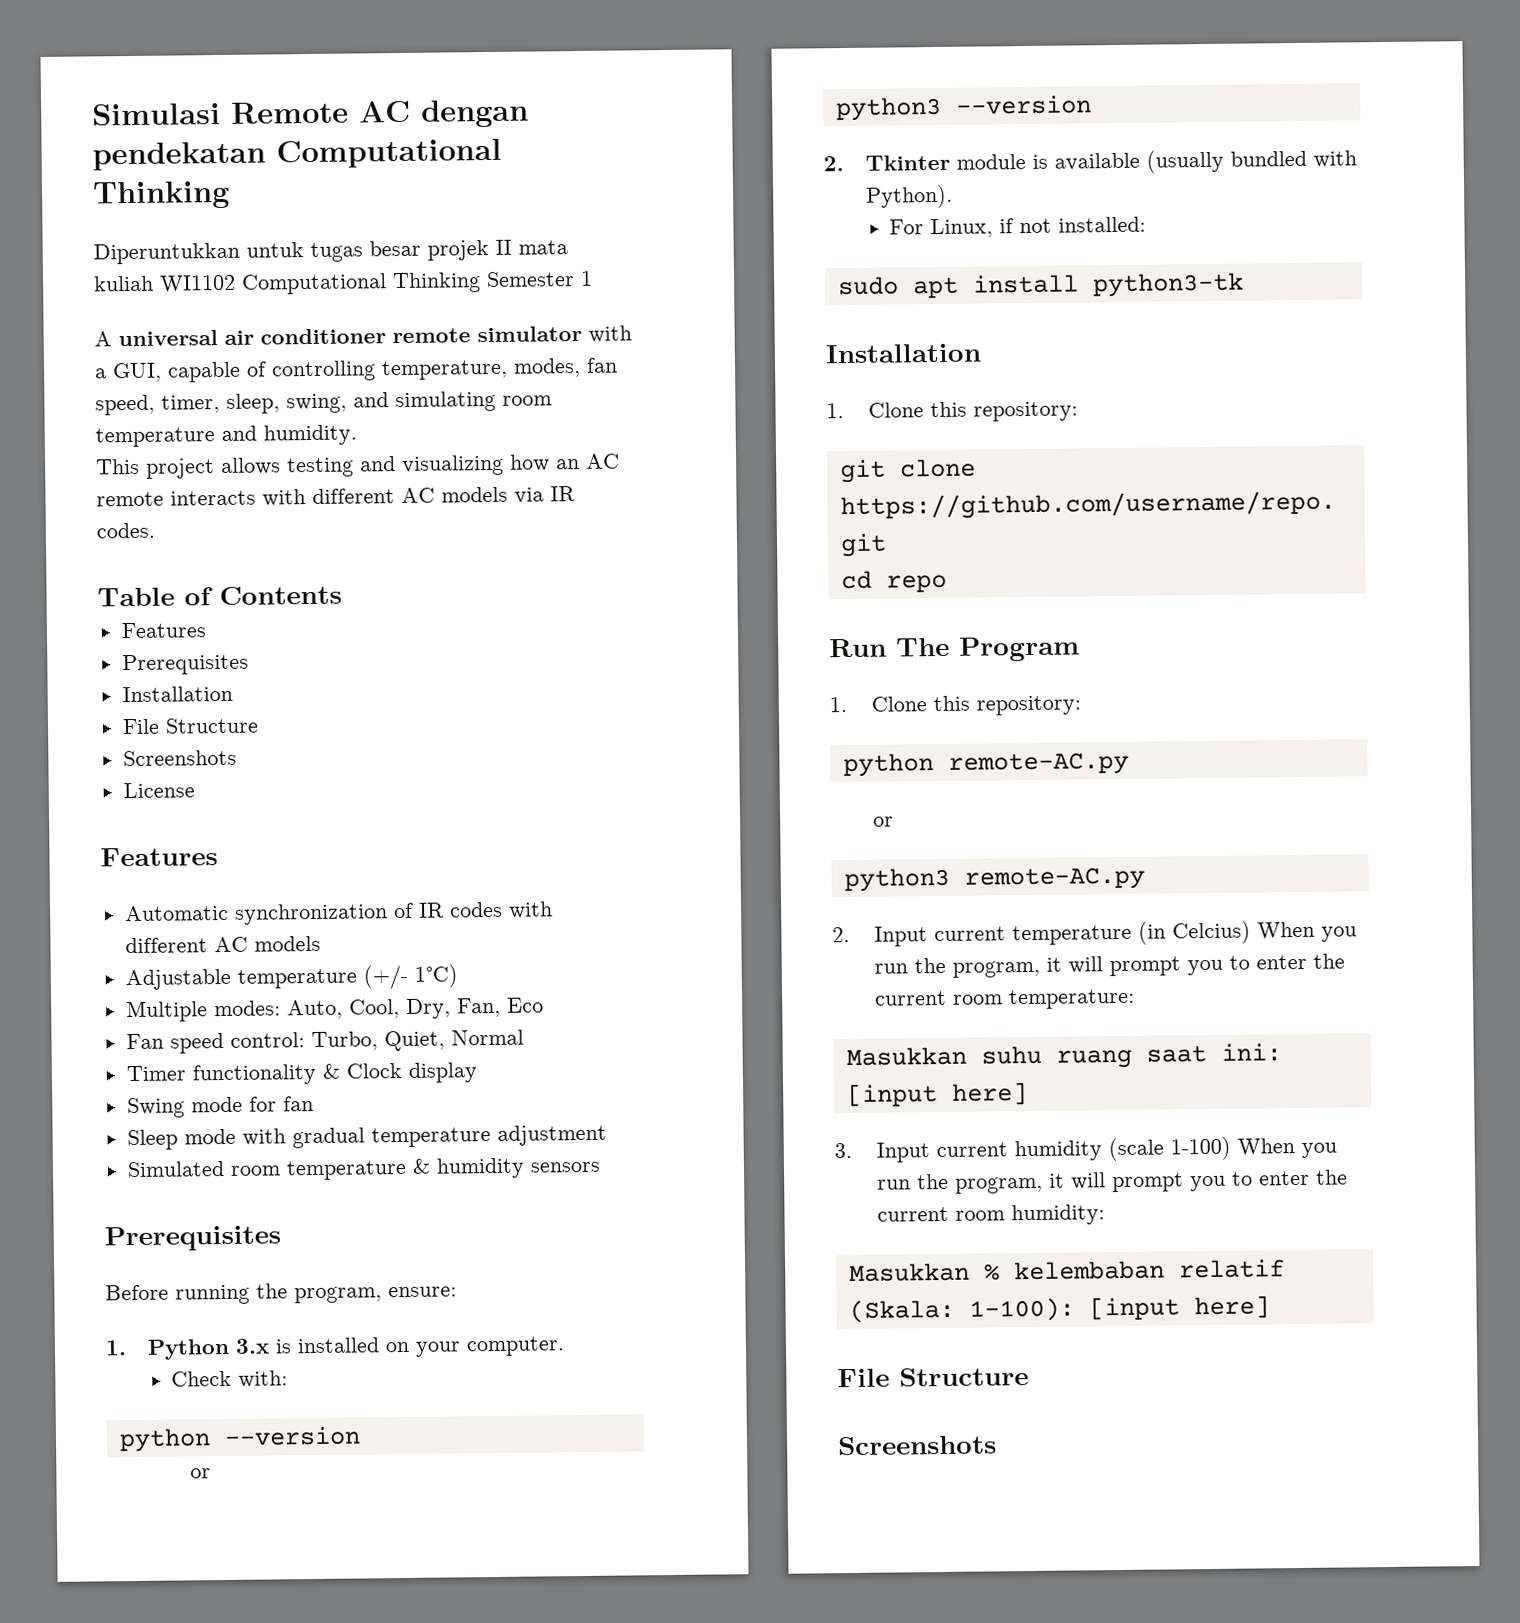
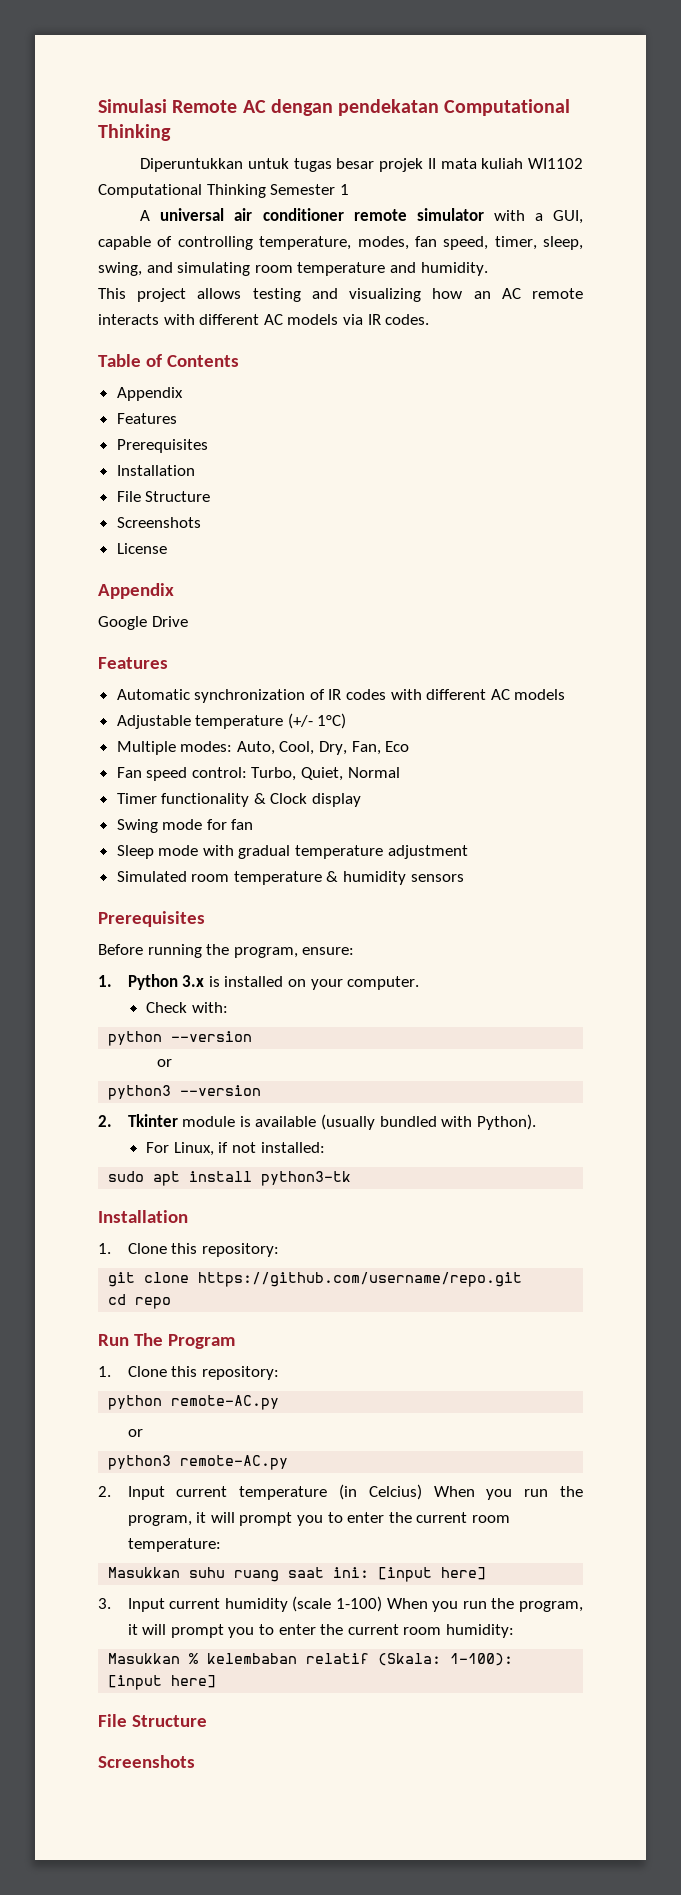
(342, 595) none -> [116,387,183,401] // Appendix
(195, 790) none -> [98,583,174,599] [98,616,188,630] // Appendix // Google Drive

